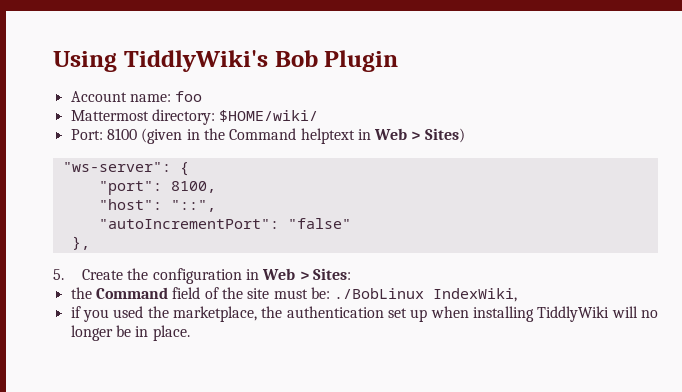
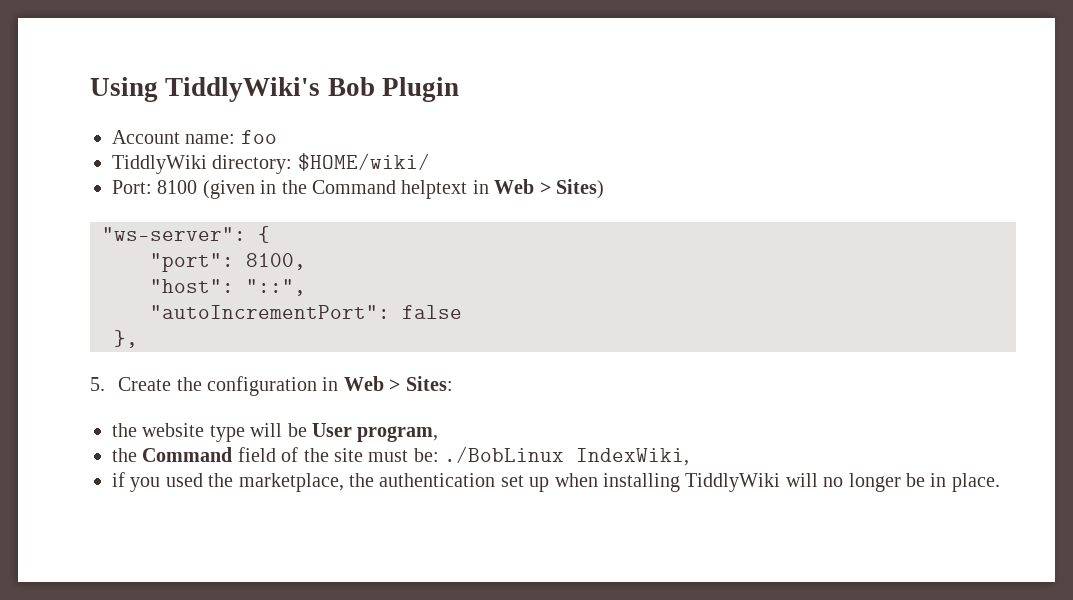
[70,110,149,121] Mattermost -> [112,155,207,174] TiddlyWiki
[287,218,351,229] "false" -> [402,305,462,319] false
(351, 274) none -> [112,423,439,442] // the website type will be User program,

